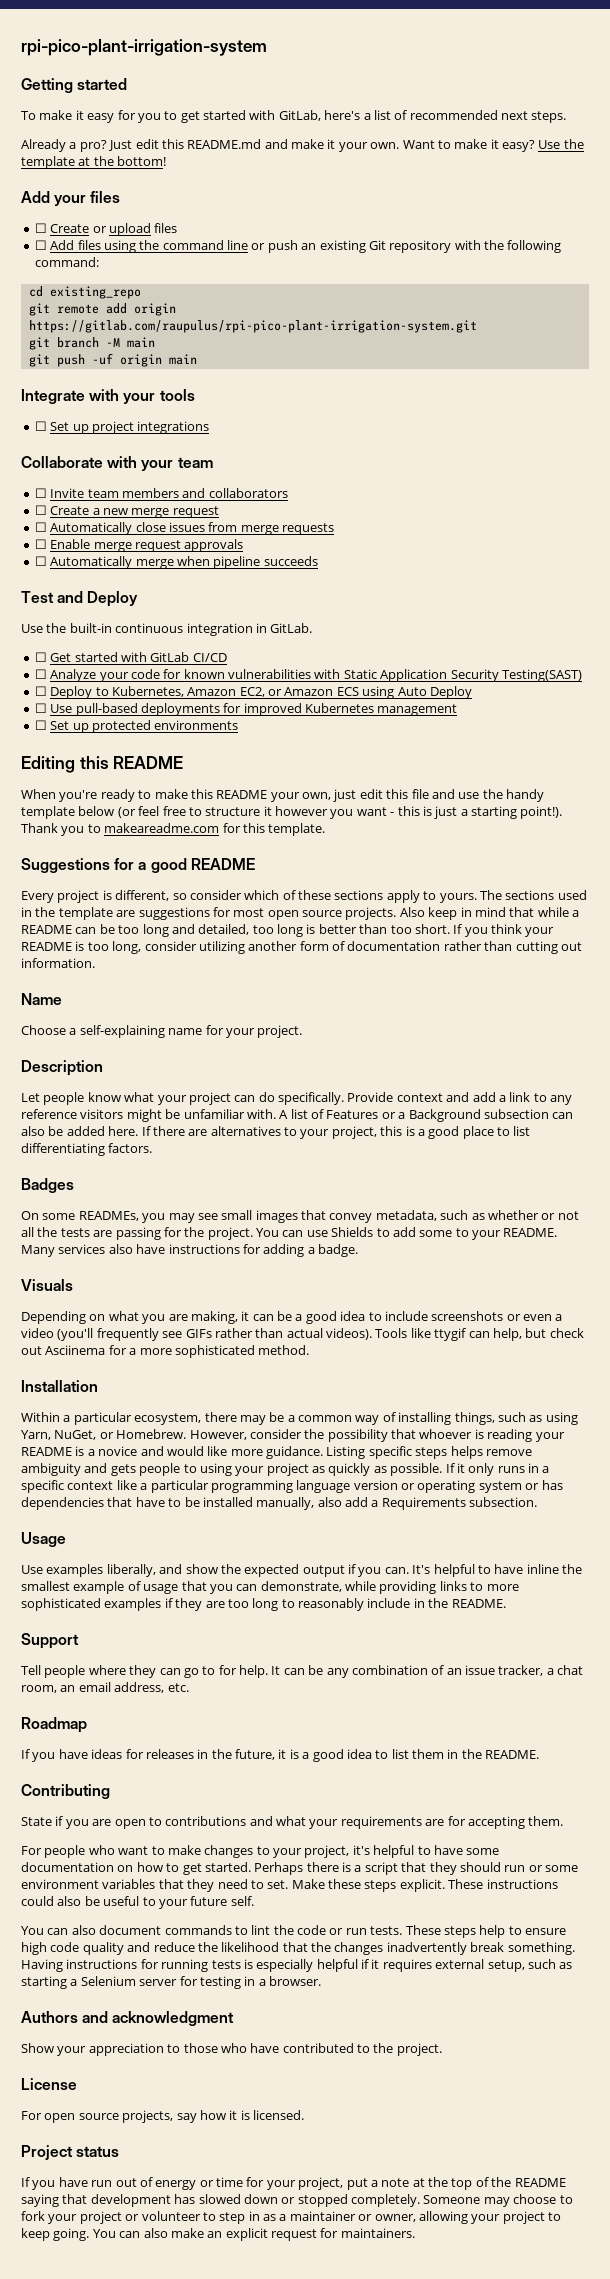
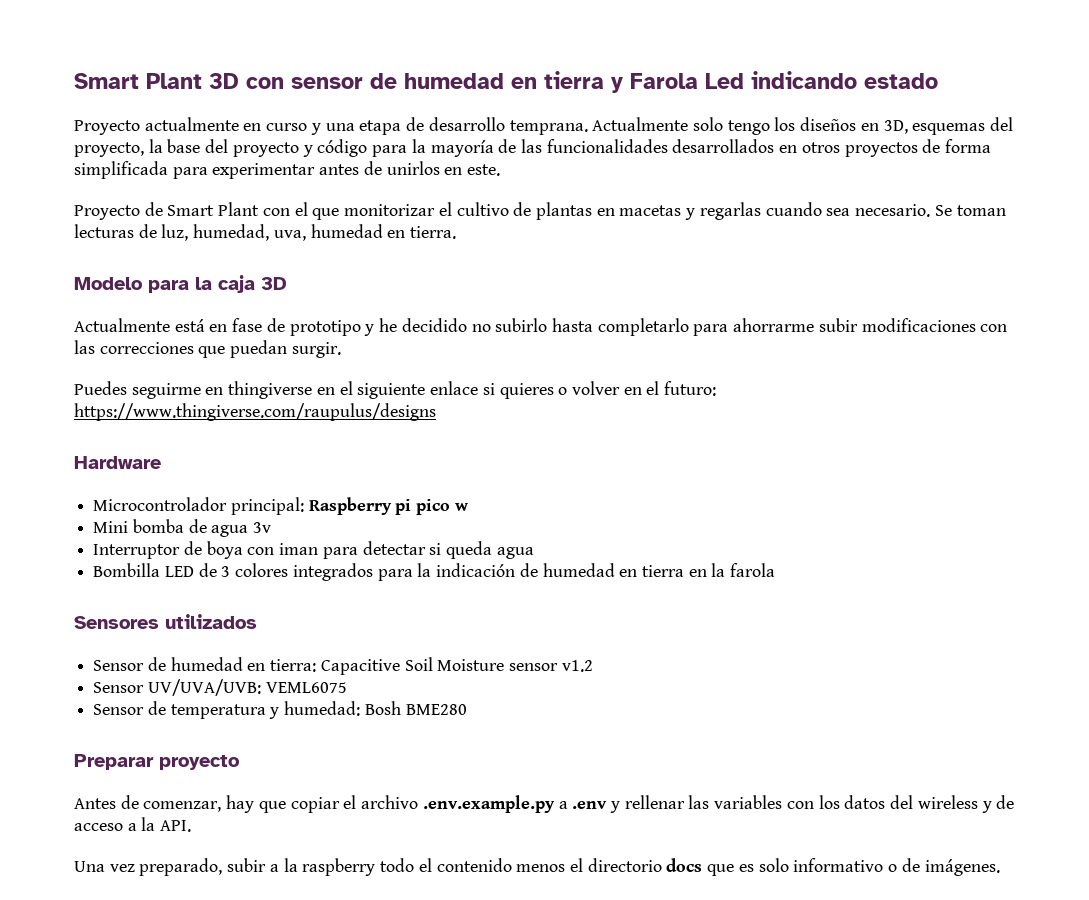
[21,39,267,56] [21,78,128,93] [21,110,567,123] [21,139,584,152] [21,156,167,169] [21,191,121,206] [34,223,178,236] [34,240,562,253] [34,257,99,267] [28,286,141,299] [28,303,176,316] [28,320,477,333] [28,337,155,350] [28,353,197,367] [21,389,195,404] [34,421,210,434] [21,456,213,471] [34,488,288,498] [34,505,219,518] [34,522,334,535] [34,539,244,552] [34,556,318,569] [21,591,139,607] [21,623,313,636] [34,652,227,662] [34,669,582,682] [34,686,472,699] [34,703,458,716] [34,720,239,733] [21,756,184,773] [21,789,544,802] [21,806,563,819] [21,823,326,836] [21,858,255,873] [21,890,587,903] [21,907,579,920] [21,924,555,937] [21,941,582,954] [21,958,95,968] [21,993,62,1005] [21,1025,303,1038] [21,1060,103,1076] [21,1092,572,1105] [21,1109,574,1122] [21,1126,531,1139] [21,1143,153,1156] [21,1178,74,1193] [21,1210,579,1223] [21,1227,558,1240] [21,1244,358,1257] [21,1279,73,1291] [21,1311,563,1324] [21,1328,584,1341] [21,1345,310,1358] [21,1380,98,1392] [21,1412,578,1425] [21,1429,565,1442] [21,1446,532,1459] [21,1463,550,1476] [21,1480,563,1493] [21,1497,538,1510] [21,1532,66,1547] [21,1564,582,1577] [21,1581,519,1594] [21,1598,506,1611] [21,1633,79,1649] [21,1665,584,1678] [21,1682,189,1693] [21,1717,87,1733] [21,1749,540,1762] [21,1784,110,1799] [21,1816,564,1829] [21,1845,500,1858] [21,1862,578,1875] [21,1879,558,1892] [21,1896,254,1909] [21,1925,566,1938] [21,1942,575,1955] [21,1959,573,1972] [21,1976,321,1989] [21,2011,235,2026] [21,2043,442,2056] [21,2078,77,2090] [21,2110,304,2123] [21,2145,120,2160] [21,2177,566,2190] [21,2194,573,2207] [21,2211,561,2224] [21,2228,415,2241] rpi-pico-plant-irrigation-system // Getting started // To make it easy for you to get started with GitLab, here's a list of recommended next steps. // Already a pro? Just edit this README.md and make it your own. Want to make it easy? Use the template at the bottom! // Add your files // ☐ Create or upload files // ☐ Add files using the command line or push an existing Git repository with the following command: // cd existing_repo // git remote add origin https://gitlab.com/raupulus/rpi-pico-plant-irrigation-system.git // git branch -M main // git push -uf origin main // Integrate with your tools // ☐ Set up project integrations // Collaborate with your team // ☐ Invite team members and collaborators // ☐ Create a new merge request // ☐ Automatically close issues from merge requests // ☐ Enable merge request approvals // ☐ Automatically merge when pipeline succeeds // Test and Deploy // Use the built-in continuous integration in GitLab. // ☐ Get started with GitLab CI/CD // ☐ Analyze your code for known vulnerabilities with Static Application Security Testing(SAST) // ☐ Deploy to Kubernetes, Amazon EC2, or Amazon ECS using Auto Deploy // ☐ Use pull-based deployments for improved Kubernetes management // ☐ Set up protected environments // Editing this README // When you're ready to make this README your own, just edit this file and use the handy template below (or feel free to structure it however you want - this is just a starting point!). Thank you to makeareadme.com for this template. // Suggestions for a good README // Every project is different, so consider which of these sections apply to yours. The sections used in the template are suggestions for most open source projects. Also keep in mind that while a README can be too long and detailed, too long is better than too short. If you think your README is too long, consider utilizing another form of documentation rather than cutting out information. // Name // Choose a self-explaining name for your project. // Description // Let people know what your project can do specifically. Provide context and add a link to any reference visitors might be unfamiliar with. A list of Features or a Background subsection can also be added here. If there are alternatives to your project, this is a good place to list differentiating factors. // Badges // On some READMEs, you may see small images that convey metadata, such as whether or not all the tests are passing for the project. You can use Shields to add some to your README. Many services also have instructions for adding a badge. // Visuals // Depending on what you are making, it can be a good idea to include screenshots or even a video (you'll frequently see GIFs rather than actual videos). Tools like ttygif can help, but check out Asciinema for a more sophisticated method. // Installation // Within a particular ecosystem, there may be a common way of installing things, such as using Yarn, NuGet, or Homebrew. However, consider the possibility that whoever is reading your README is a novice and would like more guidance. Listing specific steps helps remove ambiguity and gets people to using your project as quickly as possible. If it only runs in a specific context like a particular programming language version or operating system or has dependencies that have to be installed manually, also add a Requirements subsection. // Usage // Use examples liberally, and show the expected output if you can. It's helpful to have inline the smallest example of usage that you can demonstrate, while providing links to more sophisticated examples if they are too long to reasonably include in the README. // Support // Tell people where they can go to for help. It can be any combination of an issue tracker, a chat room, an email address, etc. // Roadmap // If you have ideas for releases in the future, it is a good idea to list them in the README. // Contributing // State if you are open to contributions and what your requirements are for accepting them. // For people who want to make changes to your project, it's helpful to have some documentation on how to get started. Perhaps there is a script that they should run or some environment variables that they need to set. Make these steps explicit. These instructions could also be useful to your future self. // You can also document commands to lint the code or run tests. These steps help to ensure high code quality and reduce the likelihood that the changes inadvertently break something. Having instructions for running tests is especially helpful if it requires external setup, such as starting a Selenium server for testing in a browser. // Authors and acknowledgment // Show your appreciation to those who have contributed to the project. // License // For open source projects, say how it is licensed. // Project status // If you have run out of energy or time for your project, put a note at the top of the README saying that development has slowed down or stopped completely. Someone may choose to fork your project or volunteer to step in as a maintainer or owner, allowing your project to keep going. You can also make an explicit request for maintainers. -> [74,71,938,93] [74,117,1014,135] [74,139,992,157] [74,161,501,179] [74,202,1006,220] [74,224,457,241] [74,275,287,293] [74,318,1008,336] [74,340,341,358] [74,381,717,399] [74,403,436,421] [74,456,161,469] [93,497,468,515] [93,519,272,537] [93,541,534,559] [93,563,776,581] [74,614,257,629] [93,657,593,675] [93,679,347,696] [93,701,467,719] [74,754,239,770] [74,795,1015,813] [74,817,192,832] [74,858,1000,876] Smart Plant 3D con sensor de humedad en tierra y Farola Led indicando estado // Proyecto actualmente en curso y una etapa de desarrollo temprana. Actualmente solo tengo los diseños en 3D, esquemas del proyecto, la base del proyecto y código para la mayoría de las funcionalidades desarrollados en otros proyectos de forma simplificada para experimentar antes de unirlos en este. // Proyecto de Smart Plant con el que monitorizar el cultivo de plantas en macetas y regarlas cuando sea necesario. Se toman lecturas de luz, humedad, uva, humedad en tierra. // Modelo para la caja 3D // Actualmente está en fase de prototipo y he decidido no subirlo hasta completarlo para ahorrarme subir modificaciones con las correcciones que puedan surgir. // Puedes seguirme en thingiverse en el siguiente enlace si quieres o volver en el futuro: https://www.thingiverse.com/raupulus/designs // Hardware // Microcontrolador principal: Raspberry pi pico w // Mini bomba de agua 3v // Interruptor de boya con iman para detectar si queda agua // Bombilla LED de 3 colores integrados para la indicación de humedad en tierra en la farola // Sensores utilizados // Sensor de humedad en tierra: Capacitive Soil Moisture sensor v1.2 // Sensor UV/UVA/UVB: VEML6075 // Sensor de temperatura y humedad: Bosh BME280 // Preparar proyecto // Antes de comenzar, hay que copiar el archivo .env.example.py a .env y rellenar las variables con los datos del wireless y de acceso a la API. // Una vez preparado, subir a la raspberry todo el contenido menos el directorio docs que es solo informativo o de imágenes.

